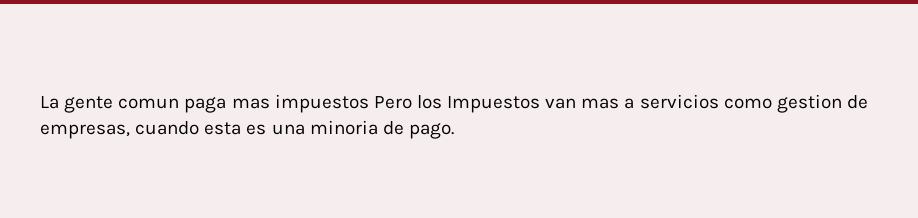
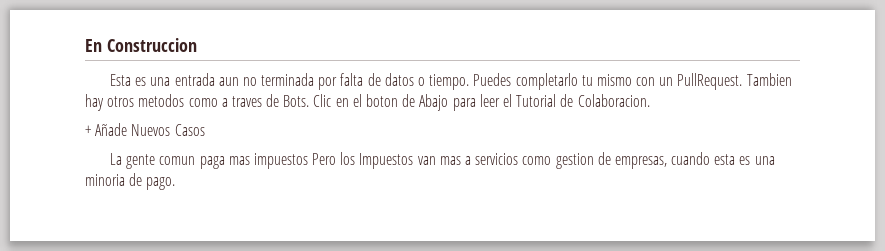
(40, 102) none -> [85,38,197,52] [109,73,792,90] [85,94,650,111] [85,123,205,136] En Construccion // Esta es una entrada aun no terminada por falta de datos o tiempo. Puedes completarlo tu mismo con un PullRequest. Tambien hay otros metodos como a traves de Bots. Clic en el boton de Abajo para leer el Tutorial de Colaboracion. // + Añade Nuevos Casos //

